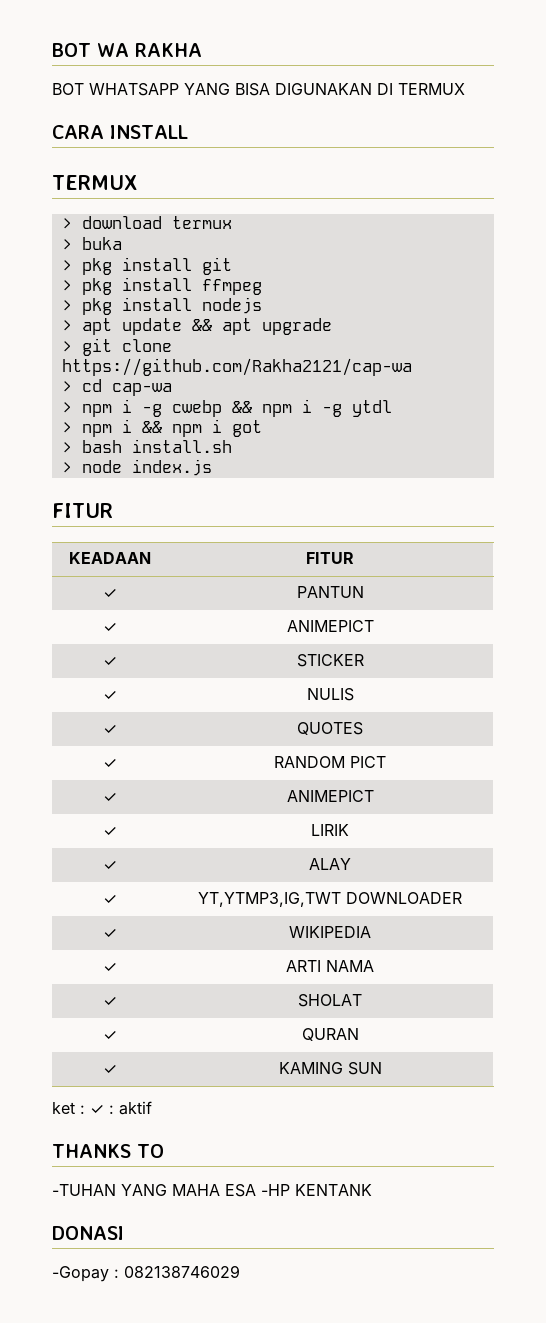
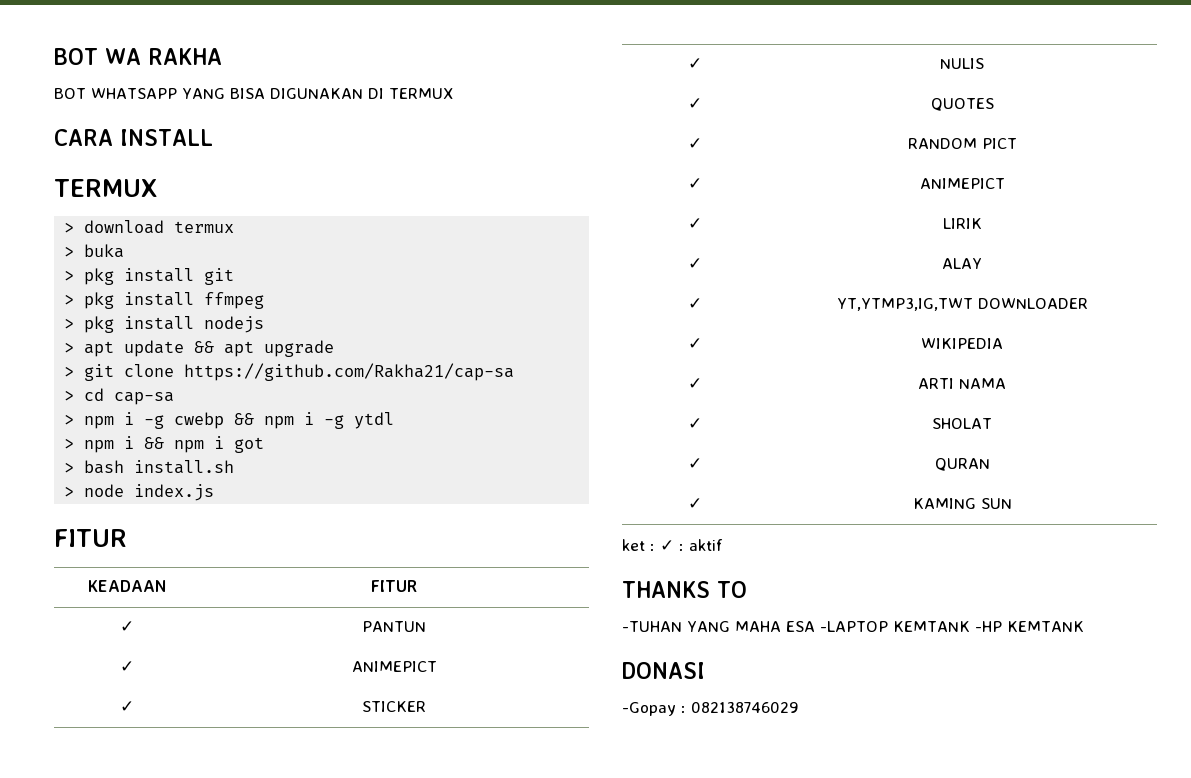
[61,358,412,376] https://github.com/Rakha2121/cap-wa -> [184,363,515,381] https://github.com/Rakha21/cap-sa
[111,383,172,396] cap-wa -> [114,392,175,405] cap-sa
[261,1184,372,1196] -HP KENTANK -> [819,621,1084,632] -LAPTOP KEMTANK -HP KEMTANK

